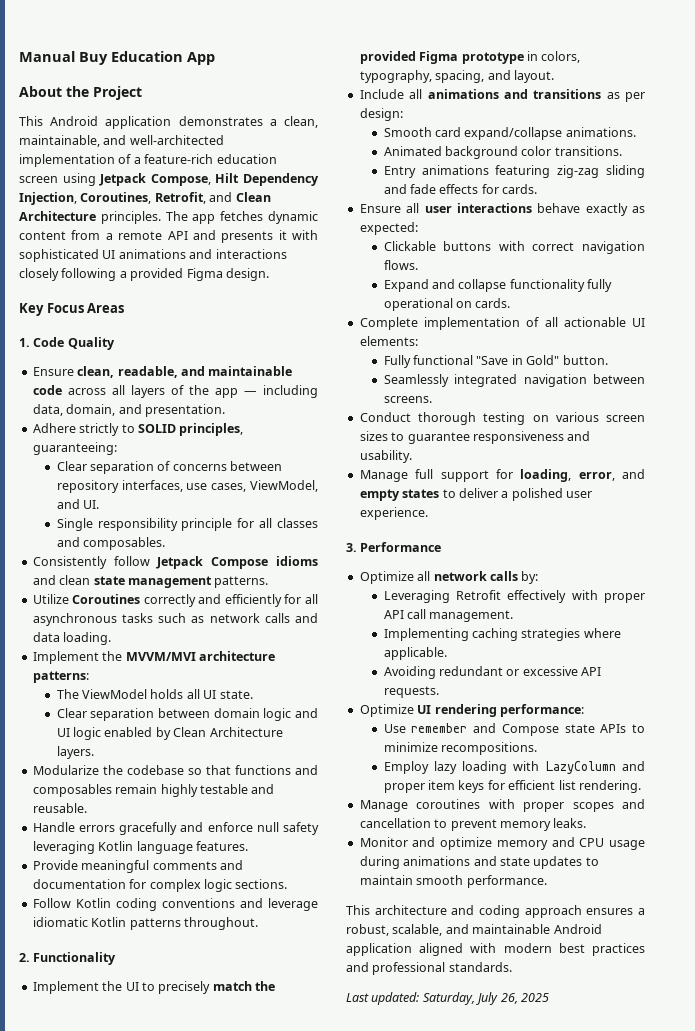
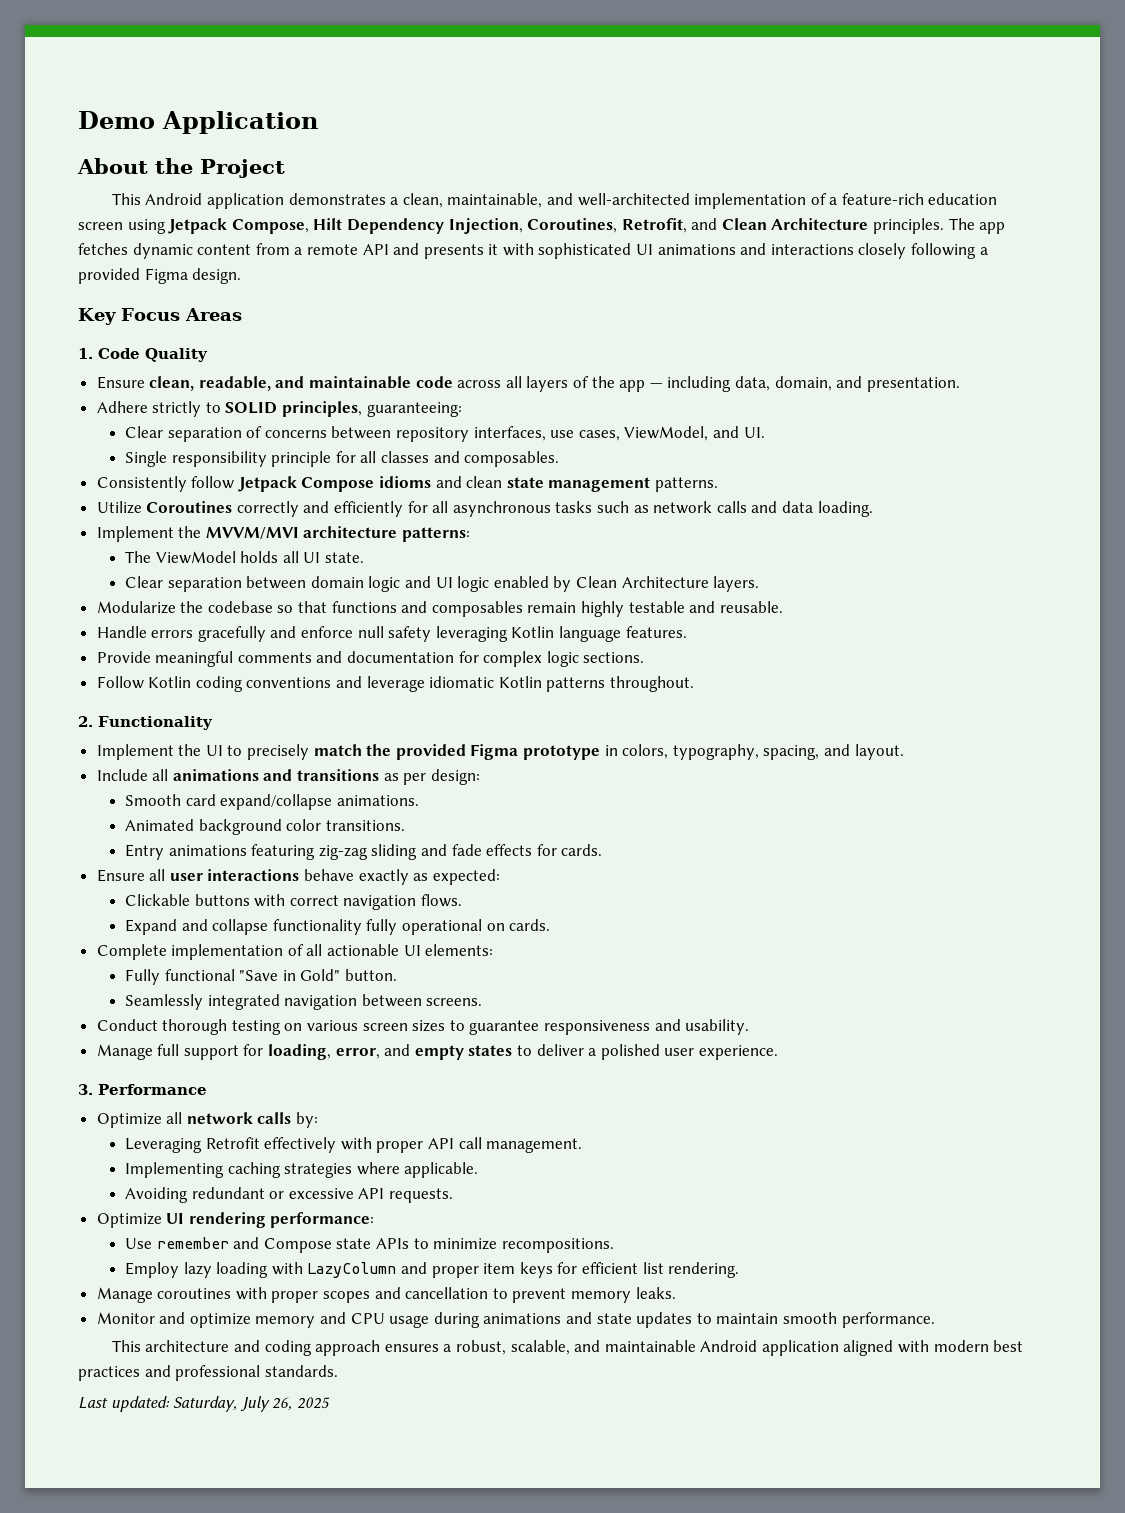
[19,51,215,65] Manual Buy Education App -> [78,111,318,134] Demo Application

